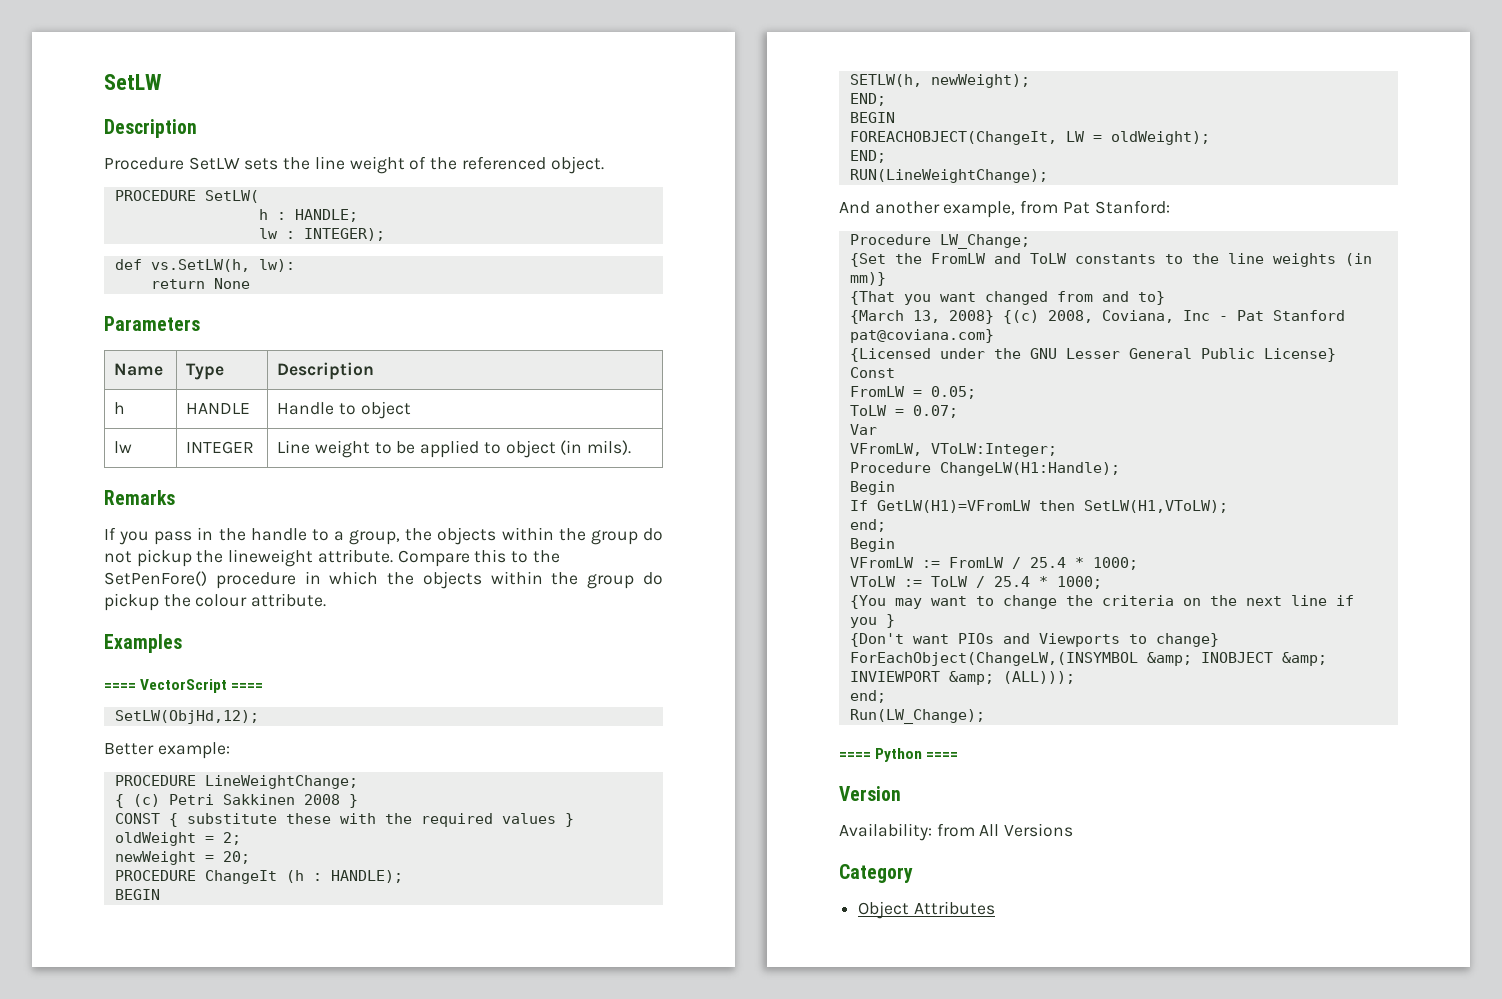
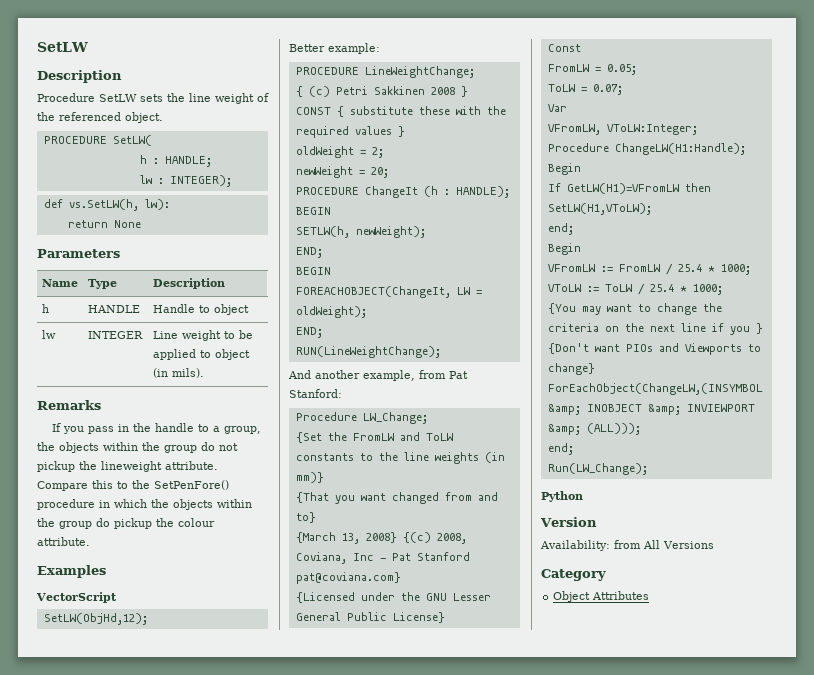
[104,683,136,690] ==== -> (106, 571) none
[231,683,264,690] ==== -> (117, 597) none
[839,752,871,759] ==== -> (648, 469) none
[926,752,959,759] ==== -> (583, 496) none

